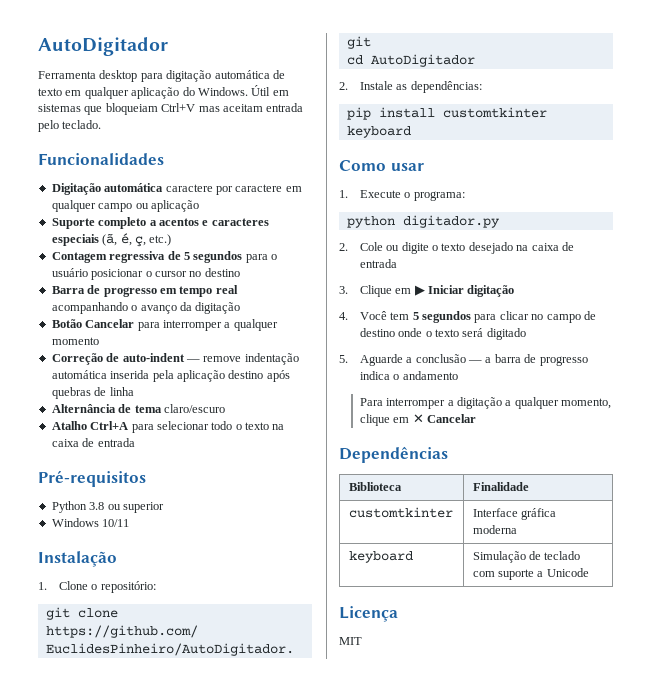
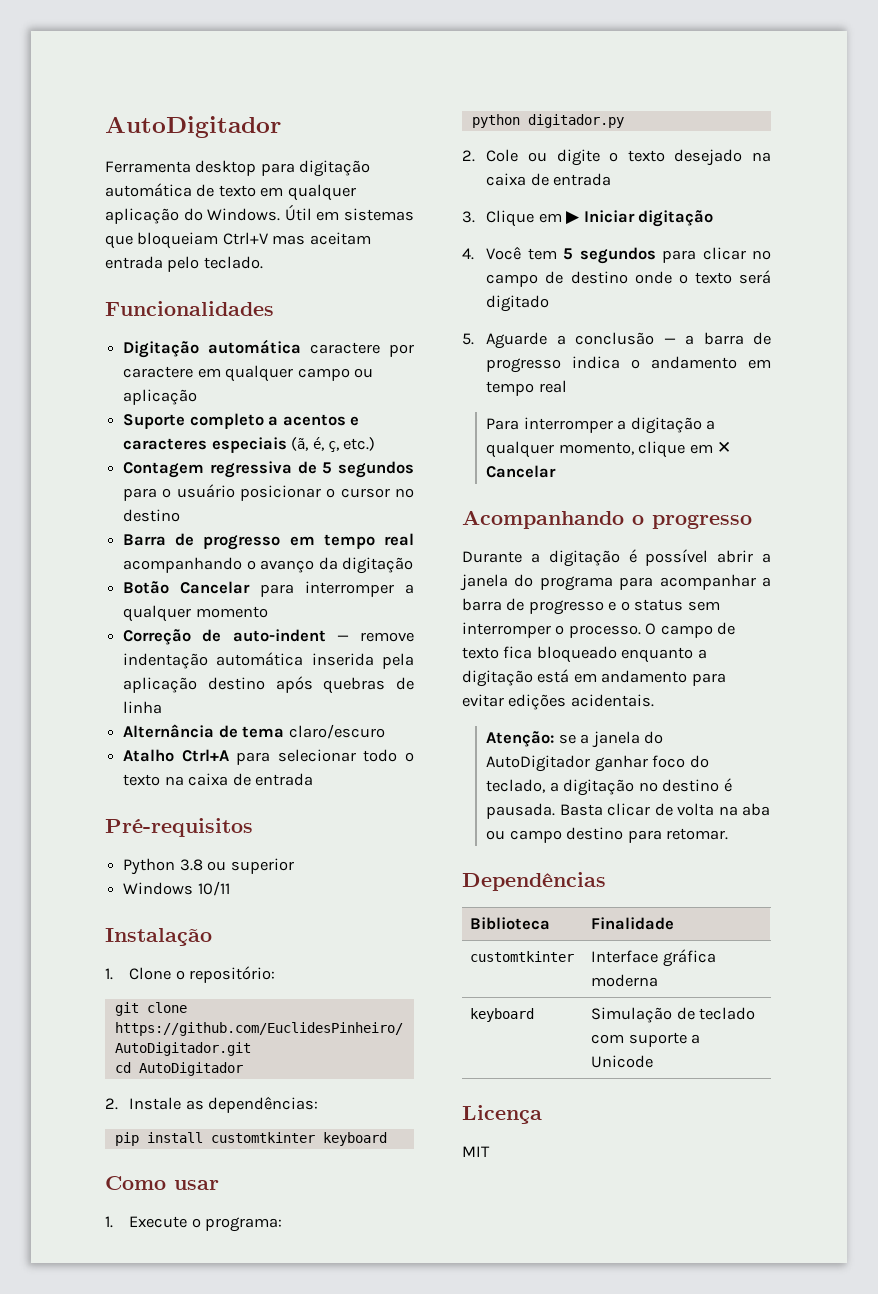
(458, 375) none -> [748,359,771,369] [486,380,567,396] em tempo real
(477, 418) none -> [462,510,752,529] [462,549,771,567] [460,574,771,591] [462,598,720,615] [462,622,736,638] [462,646,707,663] [462,669,726,687] [462,694,654,710] [486,731,664,748] [486,755,709,772] [486,778,732,796] [486,803,771,819] [486,827,729,843] // Acompanhando o progresso // Durante a digitação é possível abrir a janela do programa para acompanhar a barra de progresso e o status sem interromper o processo. O campo de texto fica bloqueado enquanto a digitação está em andamento para evitar edições acidentais. // Atenção: se a janela do AutoDigitador ganhar foco do teclado, a digitação no destino é pausada. Basta clicar de volta na aba ou campo destino para retomar.

